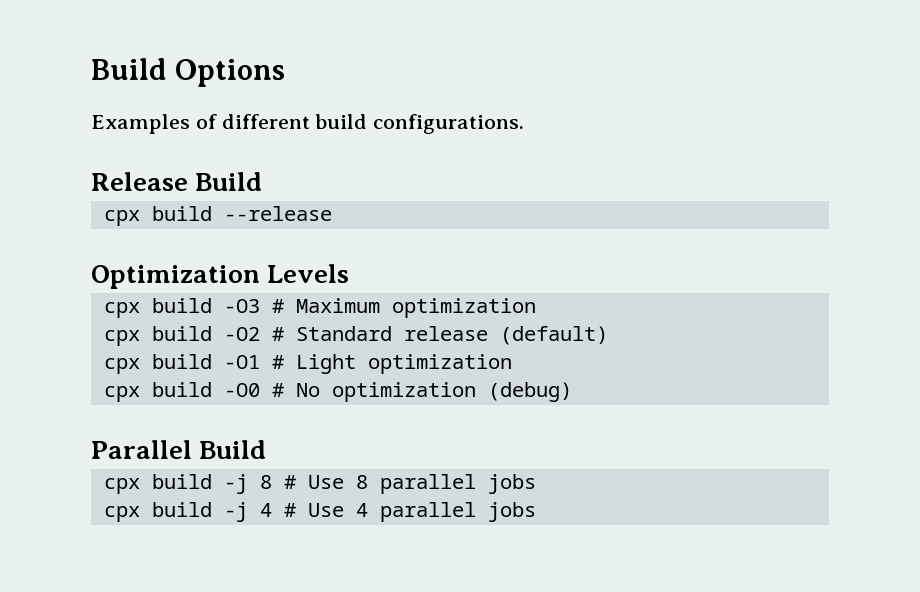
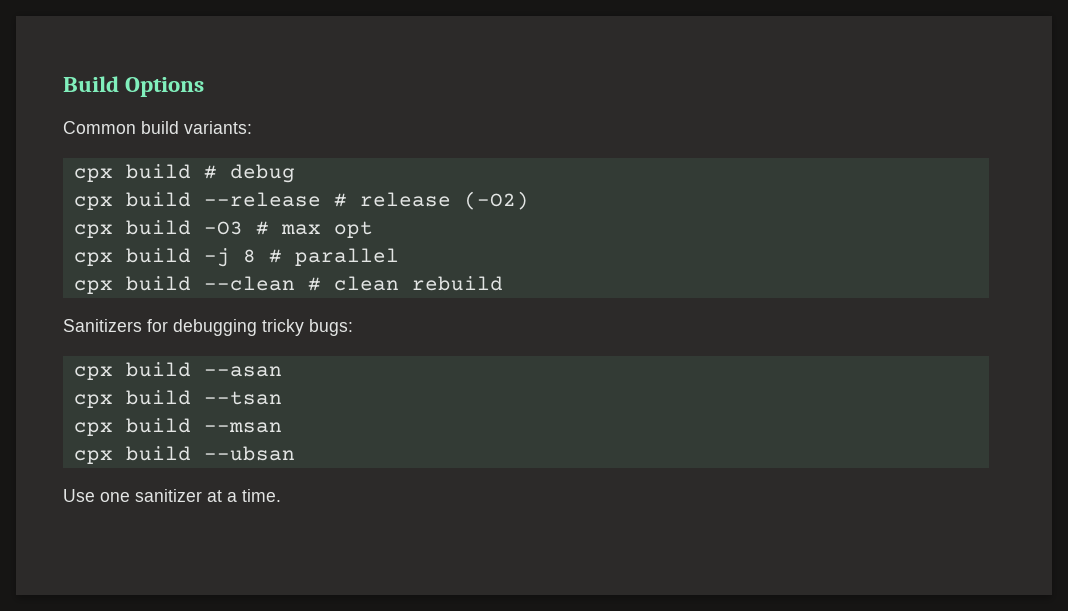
[91,114,525,134] [91,172,263,191] Examples of different build configurations. // Release Build -> [63,121,252,134] [73,164,295,183] Common build variants: // cpx build # debug
[91,264,350,289] // Optimization Levels -> [333,191,529,210] # release (-O2)
[295,298,536,318] [103,326,608,346] [103,354,512,374] [103,382,572,402] [91,440,267,459] Maximum optimization // cpx build -O2 # Standard release (default) // cpx build -O1 # Light optimization // cpx build -O0 # No optimization (debug) // Parallel Build -> [280,221,373,238] max opt
[307,474,536,494] [103,502,536,522] Use 8 parallel jobs // cpx build -j 4 # Use 4 parallel jobs -> [294,248,399,266] [73,276,503,294] [63,319,353,336] [73,362,282,380] [73,390,282,408] [73,418,282,436] [73,446,295,464] [63,489,281,502] parallel // cpx build --clean # clean rebuild // Sanitizers for debugging tricky bugs: // cpx build --asan // cpx build --tsan // cpx build --msan // cpx build --ubsan // Use one sanitizer at a time.

